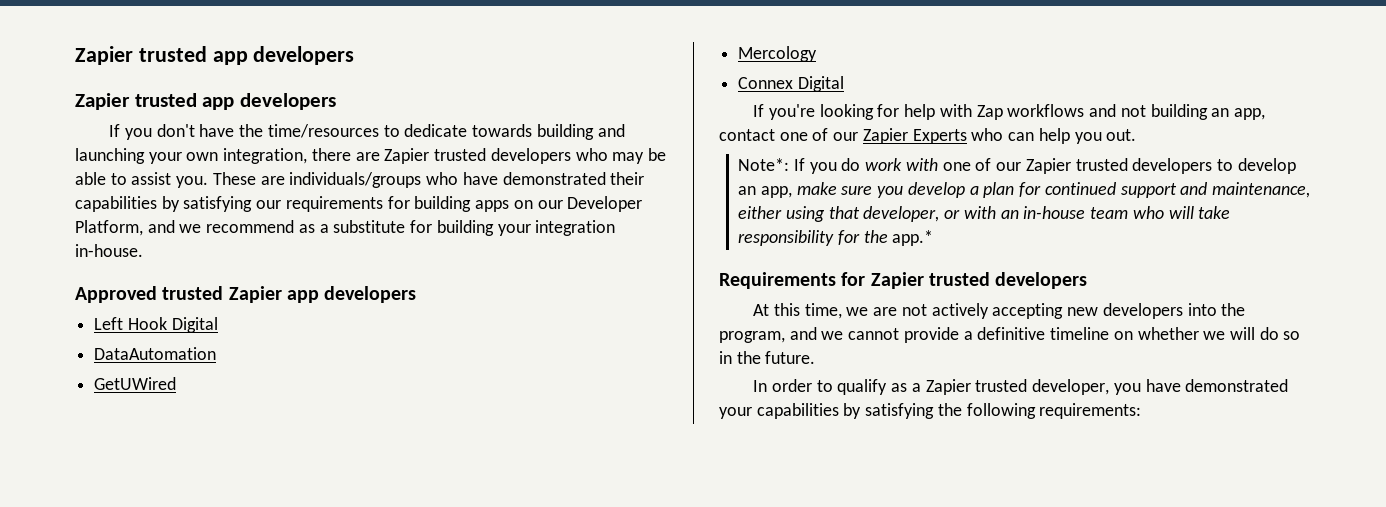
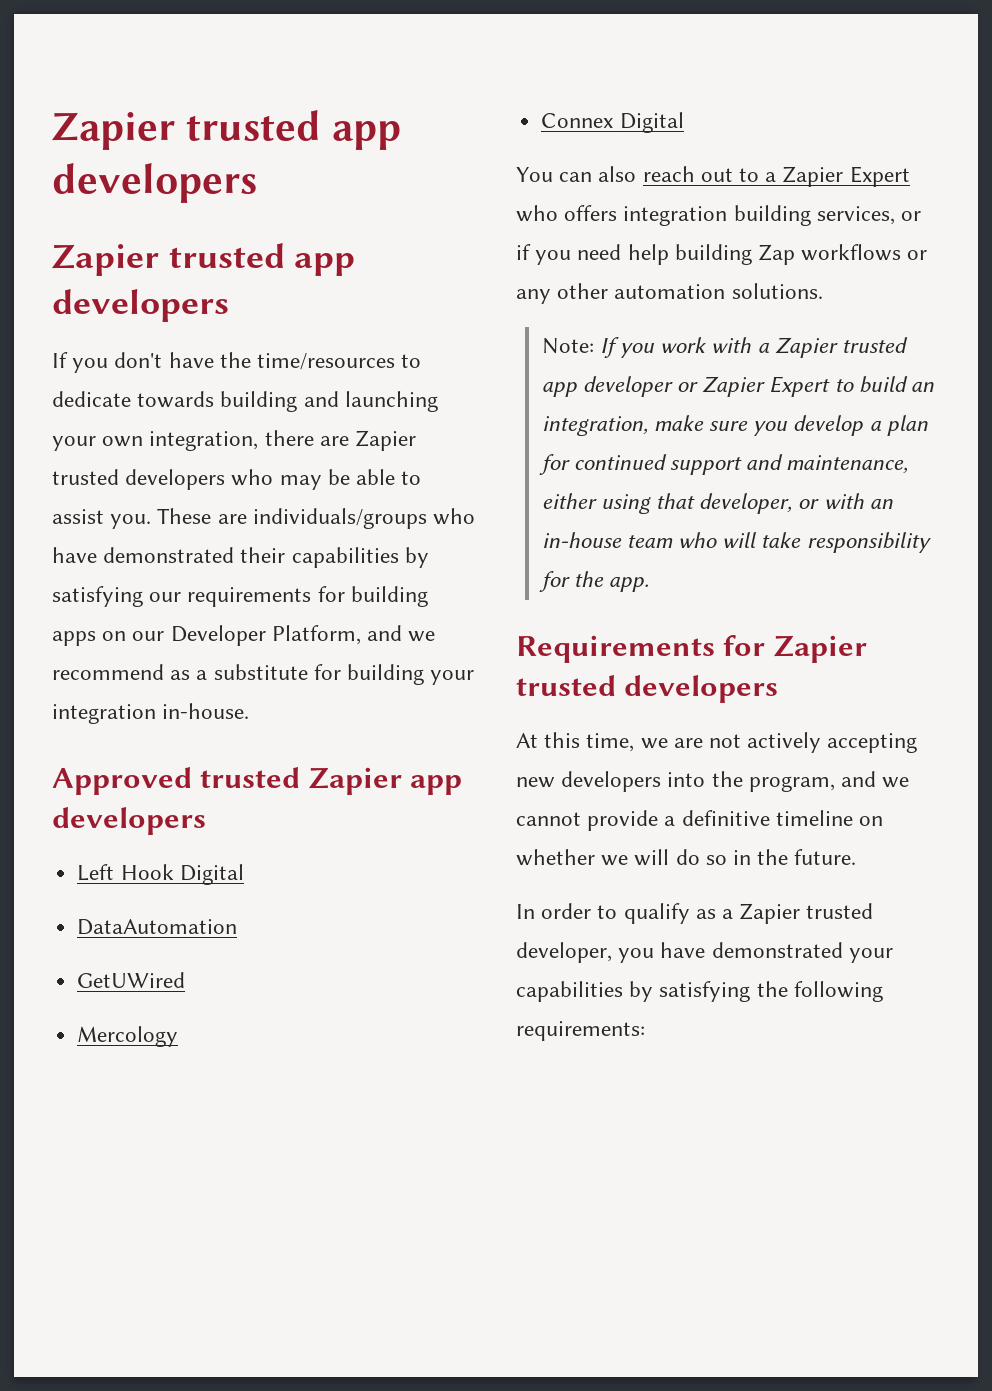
[753,104,1265,120] [719,128,1137,144] [738,158,861,174] If you're looking for help with Zap workflows and not building an app, contact one of our Zapier Experts who can help you out. // Note*: If you do -> [516,166,910,187] [516,205,922,226] [516,244,928,265] [516,283,823,304] [541,337,655,358] You can also reach out to a Zapier Expert who offers integration building services, or if you need help building Zap workflows or any other automation solutions. // Note: If you
[942,158,1296,174] [738,186,792,198] one of our Zapier trusted developers to develop an app, -> [757,337,909,358] [541,376,935,397] [541,416,648,436] a Zapier trusted app developer or Zapier Expert to build an integration,
[892,230,934,246] app.* -> [608,577,649,592] app.

